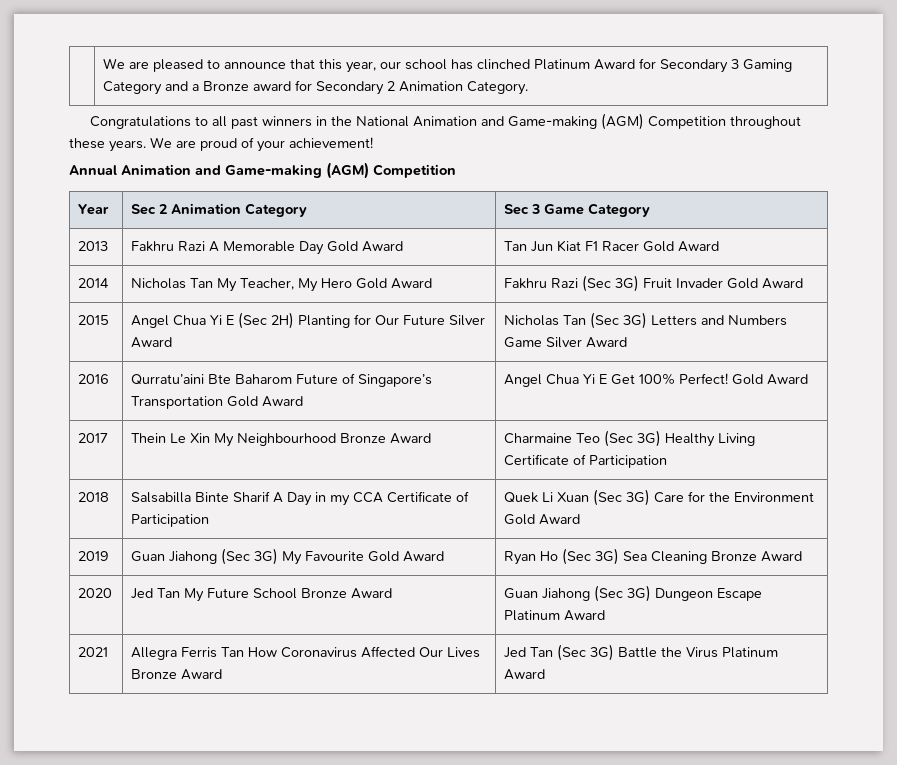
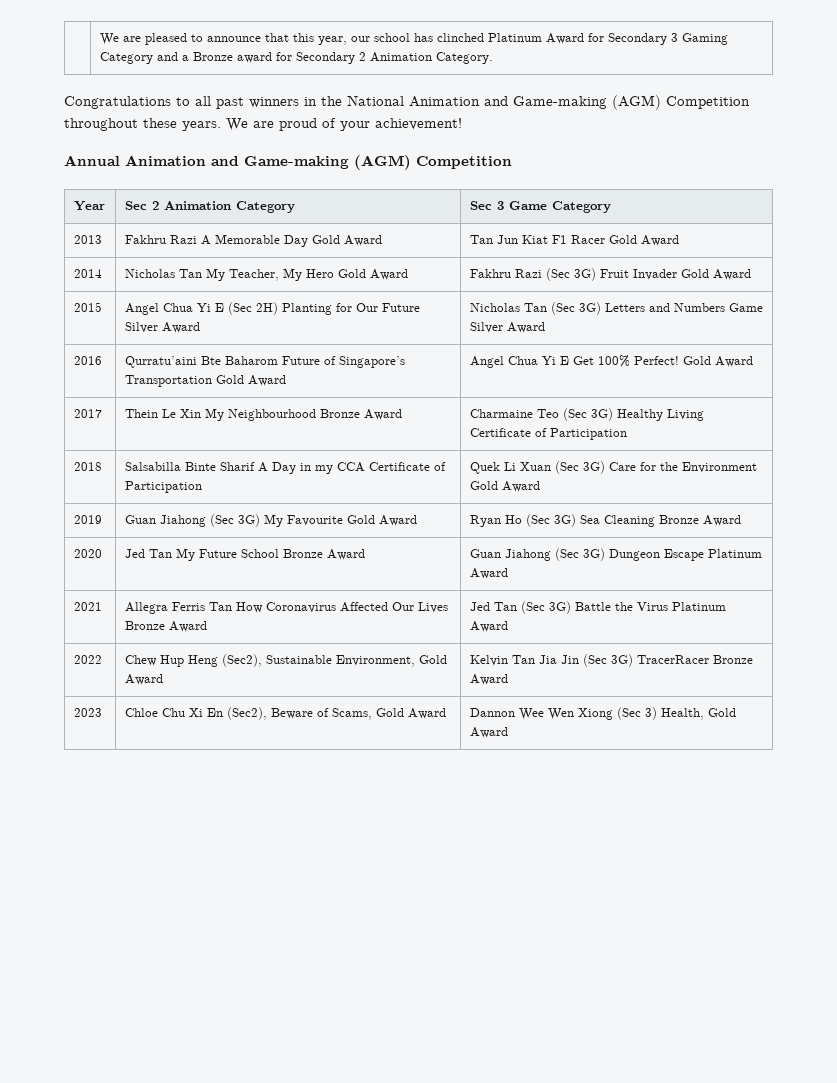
(546, 674) none -> [73,655,102,664] [124,654,447,667] [124,674,163,685] [469,654,753,667] [469,674,508,685] [73,708,102,717] [124,707,446,720] [469,707,736,720] [469,727,508,738] // 2022 | Chew Hup Heng (Sec2), Sustainable Environment, Gold Award | Kelvin Tan Jia Jin (Sec 3G) TracerRacer Bronze Award // 2023 | Chloe Chu Xi En (Sec2), Beware of Scams, Gold Award | Dannon Wee Wen Xiong (Sec 3) Health, Gold Award

